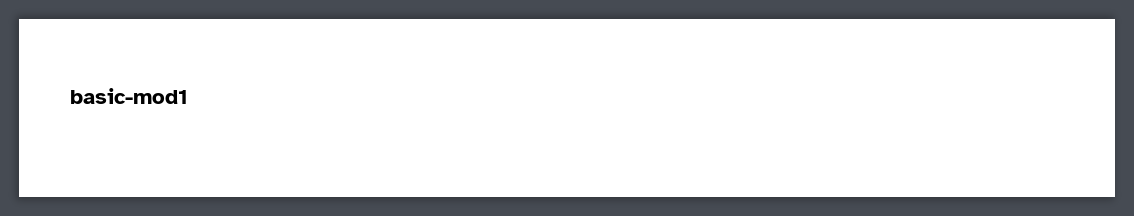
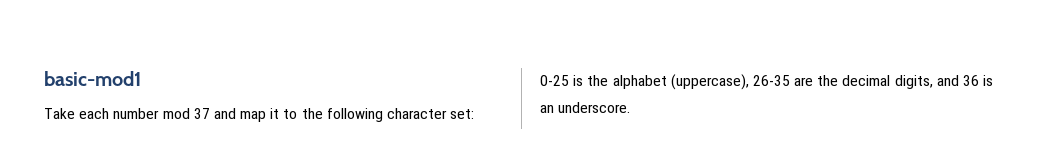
(188, 96) none -> [44,108,475,122] [540,74,994,90] [540,102,631,113] // Take each number mod 37 and map it to the following character set: 0-25 is the alphabet (uppercase), 26-35 are the decimal digits, and 36 is an underscore.

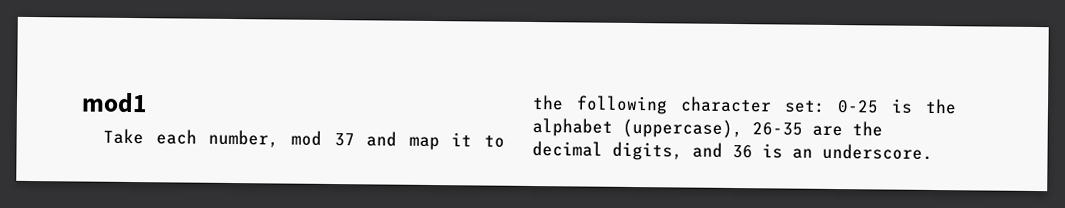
[44,71,141,86] basic-mod1 -> [81,92,147,114] mod1
[113,108,160,119] number -> [208,129,280,148] number,

